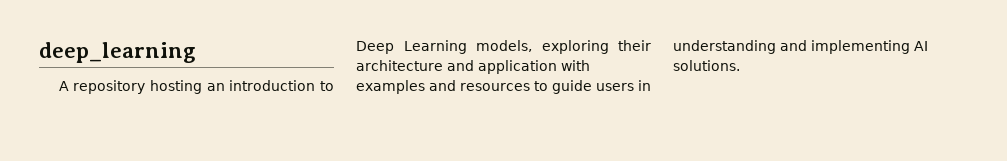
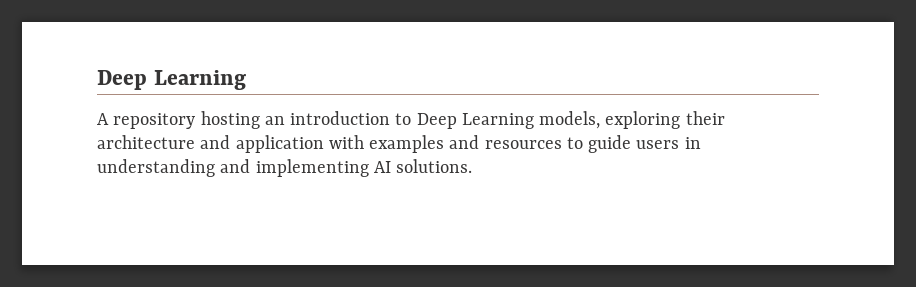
[39,42,196,63] deep_learning -> [97,70,246,90] Deep Learning

